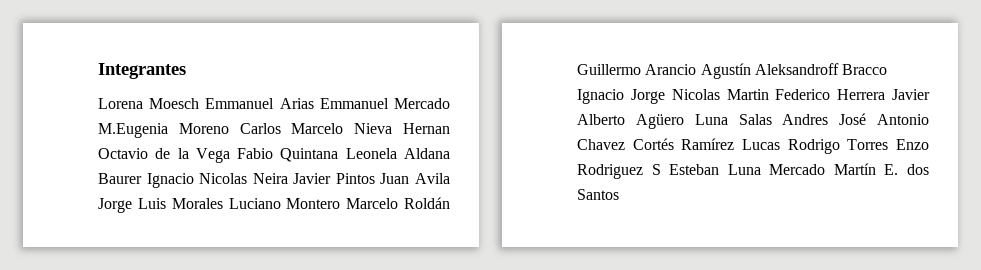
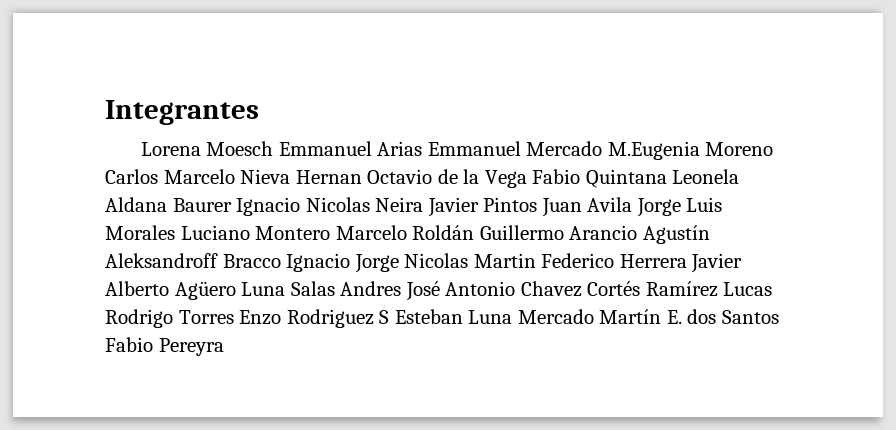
(619, 194) none -> [105,337,224,356] Fabio Pereyra

